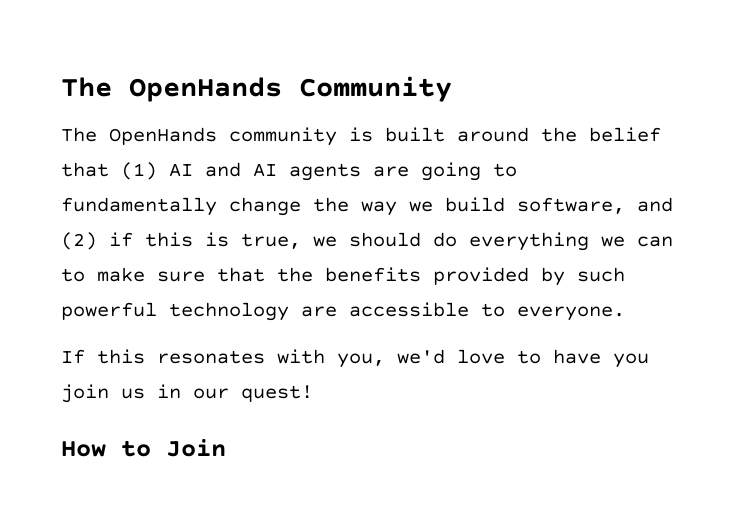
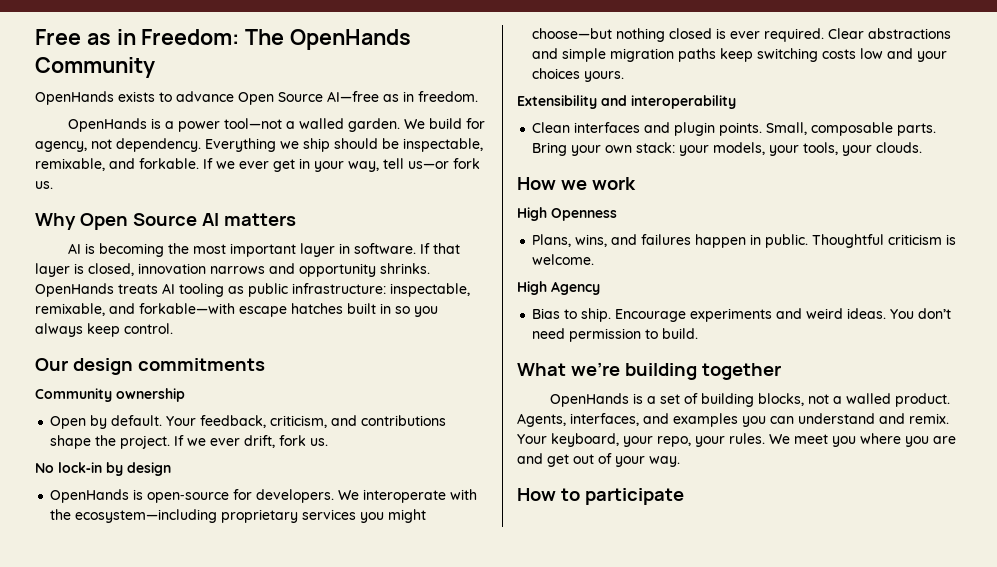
(61, 87) none -> [35,29,240,45] Free as in Freedom:
[61,127,661,146] [61,162,517,181] [61,197,673,216] [61,232,673,251] [61,267,625,286] [61,302,625,321] [61,349,649,368] [61,384,313,403] The OpenHands community is built around the belief that (1) AI and AI agents are going to fundamentally change the way we build software, and (2) if this is true, we should do everything we can to make sure that the benefits provided by such powerful technology are accessible to everyone. // If this resonates with you, we'd love to have you join us in our quest! -> [35,91,478,105] [68,118,486,132] [35,138,483,152] [35,158,480,172] [35,181,53,189] [35,213,296,230] [68,243,461,257] [35,263,430,277] [35,283,470,297] [35,303,438,317] [35,323,173,337] [35,358,265,375] [35,388,185,402] [50,415,447,429] [50,435,329,449] [35,462,171,476] [50,489,478,503] [50,509,427,523] [532,28,952,42] [532,48,948,62] [532,68,625,82] [517,95,736,109] [532,122,937,136] [532,142,923,156] [517,177,636,190] [517,207,617,221] [532,234,957,248] [532,254,595,265] [517,281,600,295] [532,308,952,322] [532,328,699,342] [517,362,781,380] [550,393,951,407] [517,413,949,427] [517,433,956,447] [517,453,680,467] OpenHands exists to advance Open Source AI—free as in freedom. // OpenHands is a power tool—not a walled garden. We build for agency, not dependency. Everything we ship should be inspectable, remixable, and forkable. If we ever get in your way, tell us—or fork us. // Why Open Source AI matters // AI is becoming the most important layer in software. If that layer is closed, innovation narrows and opportunity shrinks. OpenHands treats AI tooling as public infrastructure: inspectable, remixable, and forkable—with escape hatches built in so you always keep control. // Our design commitments // Community ownership // Open by default. Your feedback, criticism, and contributions shape the project. If we ever drift, fork us. // No lock‑in by design // OpenHands is open‑source for developers. We interoperate with the ecosystem—including proprietary services you might choose—but nothing closed is ever required. Clear abstractions and simple migration paths keep switching costs low and your choices yours. // Extensibility and interoperability // Clean interfaces and plugin points. Small, composable parts. Bring your own stack: your models, your tools, your clouds. // How we work // High Openness // Plans, wins, and failures happen in public. Thoughtful criticism is welcome. // High Agency // Bias to ship. Encourage experiments and weird ideas. You don’t need permission to build. // What we’re building together // OpenHands is a set of building blocks, not a walled product. Agents, interfaces, and examples you can understand and remix. Your keyboard, your repo, your rules. We meet you where you are and get out of your way.
[166,439,226,457] Join -> [584,488,684,505] participate

